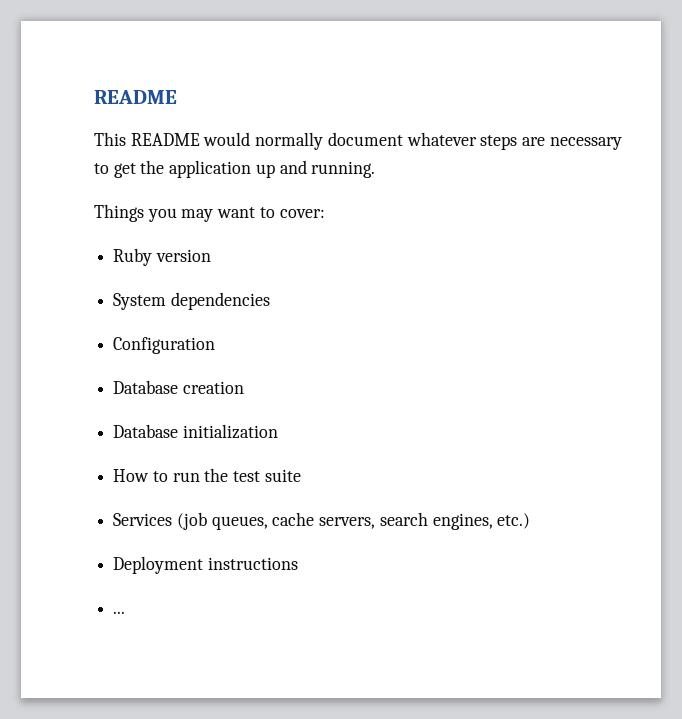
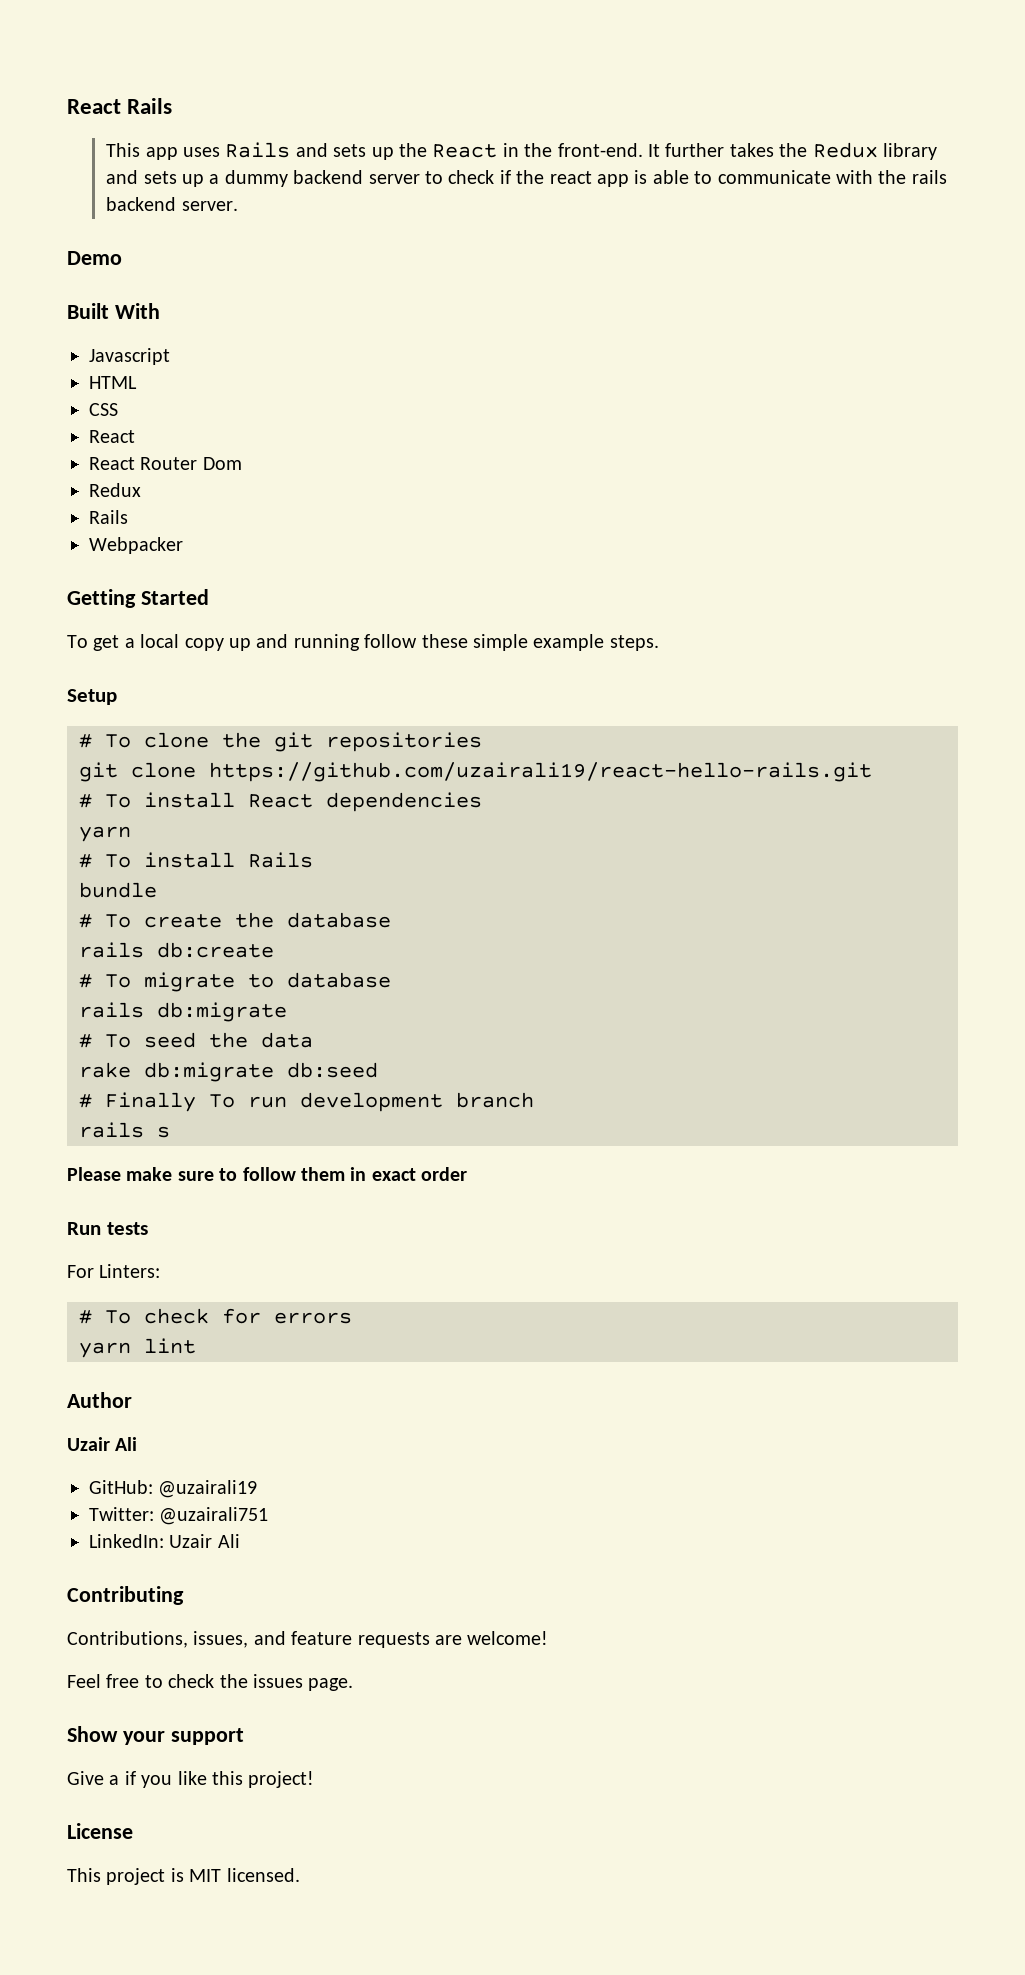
[94,90,177,104] [94,132,622,150] [94,160,376,178] [94,204,325,222] [113,248,211,266] [113,292,270,310] [113,337,216,354] [113,380,244,394] [113,424,278,439] [113,468,301,482] [113,512,531,530] [113,556,298,574] [113,611,126,614] README // This README would normally document whatever steps are necessary to get the application up and running. // Things you may want to cover: // Ruby version // System dependencies // Configuration // Database creation // Database initialization // How to run the test suite // Services (job queues, cache servers, search engines, etc.) // Deployment instructions // ... -> [67,98,173,114] [106,142,937,160] [106,170,947,187] [106,197,238,211] [67,251,122,265] [67,303,160,319] [89,348,170,365] [89,376,137,389] [89,403,118,416] [89,430,135,443] [89,457,242,470] [89,483,141,497] [89,510,128,524] [89,537,183,554] [67,589,209,608] [67,634,659,651] [67,689,117,705] [79,732,482,752] [79,762,872,782] [79,792,482,812] [79,826,131,842] [79,852,313,868] [79,882,157,898] [79,912,391,928] [79,942,274,958] [79,972,391,992] [79,1002,287,1022] [79,1032,313,1048] [79,1062,378,1082] [79,1092,534,1112] [79,1122,170,1138] [67,1167,468,1181] [67,1222,148,1235] [67,1264,161,1278] [79,1308,352,1324] [79,1338,196,1358] [67,1392,132,1408] [67,1437,138,1451] [89,1480,258,1498] [89,1507,269,1525] [89,1534,240,1548] [67,1586,184,1605] [67,1631,549,1648] [67,1674,354,1691] [67,1726,244,1745] [67,1771,315,1788] [67,1823,133,1839] [67,1868,300,1885] React Rails // This app uses Rails and sets up the React in the front-end. It further takes the Redux library and sets up a dummy backend server to check if the react app is able to communicate with the rails backend server. // Demo // Built With // Javascript // HTML // CSS // React // React Router Dom // Redux // Rails // Webpacker // Getting Started // To get a local copy up and running follow these simple example steps. // Setup // # To clone the git repositories // git clone https://github.com/uzairali19/react-hello-rails.git // # To install React dependencies // yarn // # To install Rails // bundle // # To create the database // rails db:create // # To migrate to database // rails db:migrate // # To seed the data // rake db:migrate db:seed // # Finally To run development branch // rails s // Please make sure to follow them in exact order // Run tests // For Linters: // # To check for errors // yarn lint // Author // Uzair Ali // GitHub: @uzairali19 // Twitter: @uzairali751 // LinkedIn: Uzair Ali // Contributing // Contributions, issues, and feature requests are welcome! // Feel free to check the issues page. // Show your support // Give a if you like this project! // License // This project is MIT licensed.

